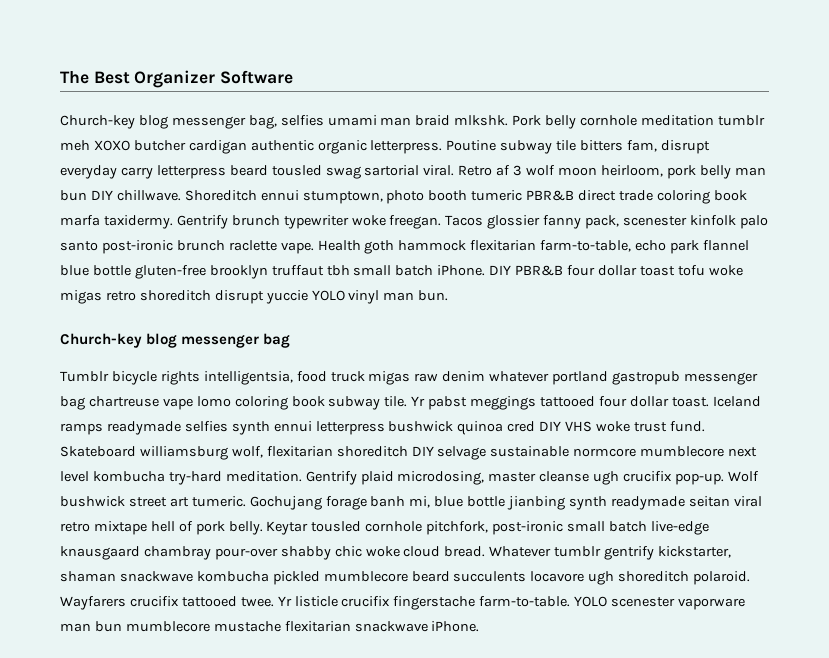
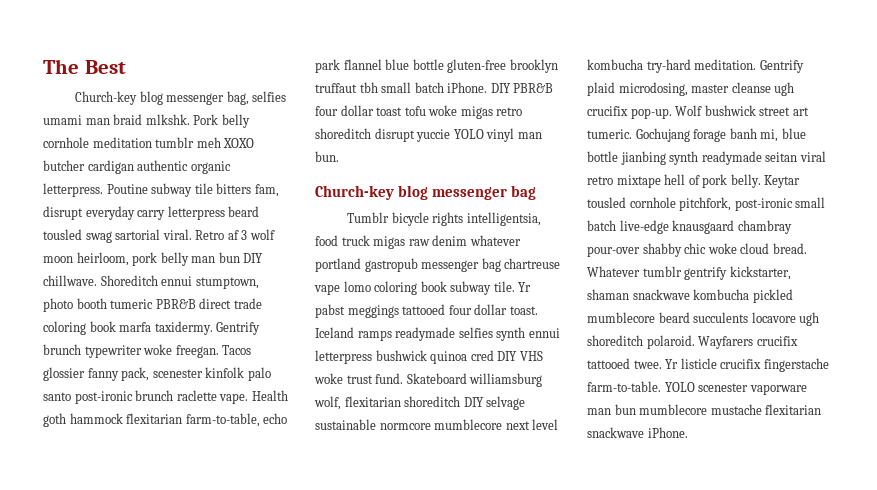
[134,70,294,88] Organizer Software -> (126, 67) none

